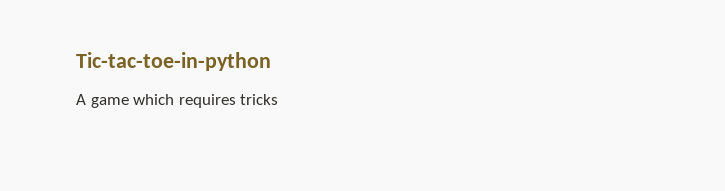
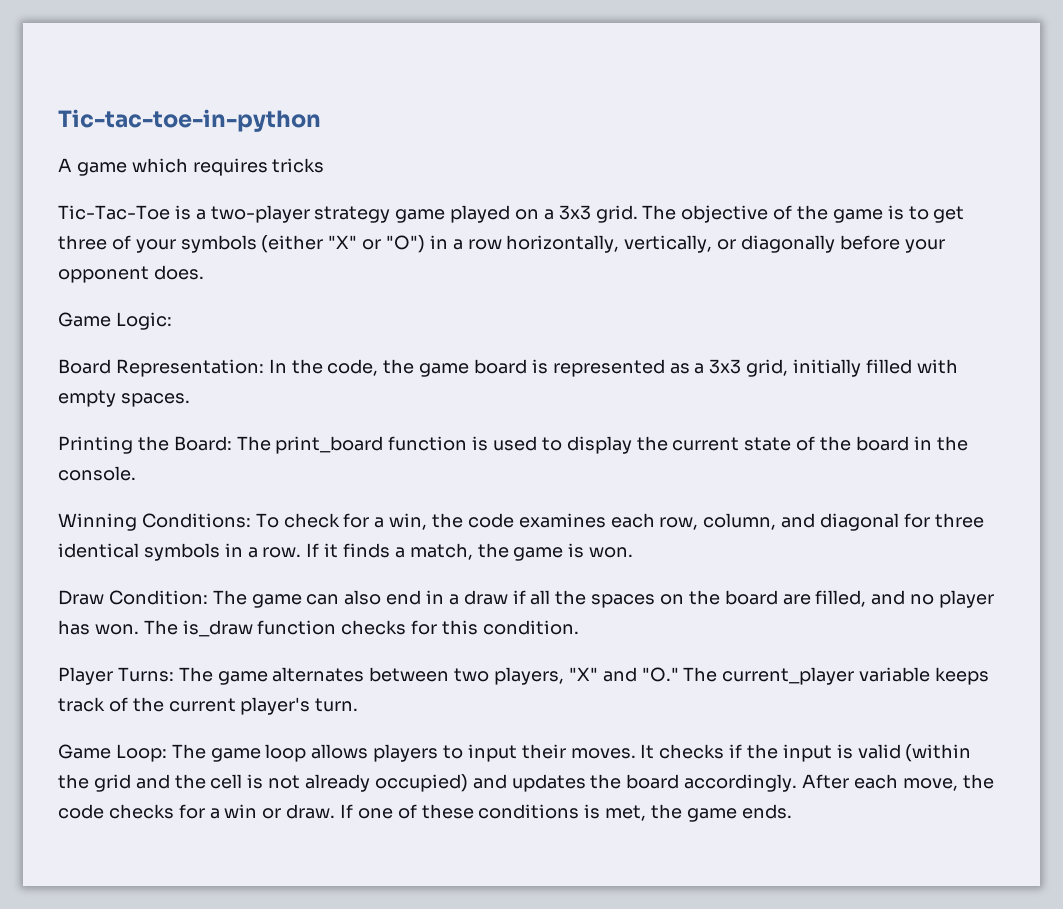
(279, 99) none -> [58,205,965,223] [58,235,945,253] [58,265,204,283] [58,312,172,330] [58,359,958,377] [58,390,190,407] [58,436,968,454] [58,466,136,481] [58,513,984,531] [58,543,634,561] [58,590,995,608] [58,620,579,637] [58,667,990,685] [58,697,359,715] [58,744,972,762] [58,774,994,792] [58,804,792,822] // Tic-Tac-Toe is a two-player strategy game played on a 3x3 grid. The objective of the game is to get three of your symbols (either "X" or "O") in a row horizontally, vertically, or diagonally before your opponent does. // Game Logic: // Board Representation: In the code, the game board is represented as a 3x3 grid, initially filled with empty spaces. // Printing the Board: The print_board function is used to display the current state of the board in the console. // Winning Conditions: To check for a win, the code examines each row, column, and diagonal for three identical symbols in a row. If it finds a match, the game is won. // Draw Condition: The game can also end in a draw if all the spaces on the board are filled, and no player has won. The is_draw function checks for this condition. // Player Turns: The game alternates between two players, "X" and "O." The current_player variable keeps track of the current player's turn. // Game Loop: The game loop allows players to input their moves. It checks if the input is valid (within the grid and the cell is not already occupied) and updates the board accordingly. After each move, the code checks for a win or draw. If one of these conditions is met, the game ends.

